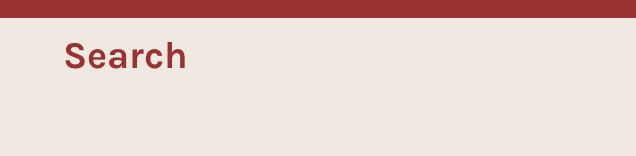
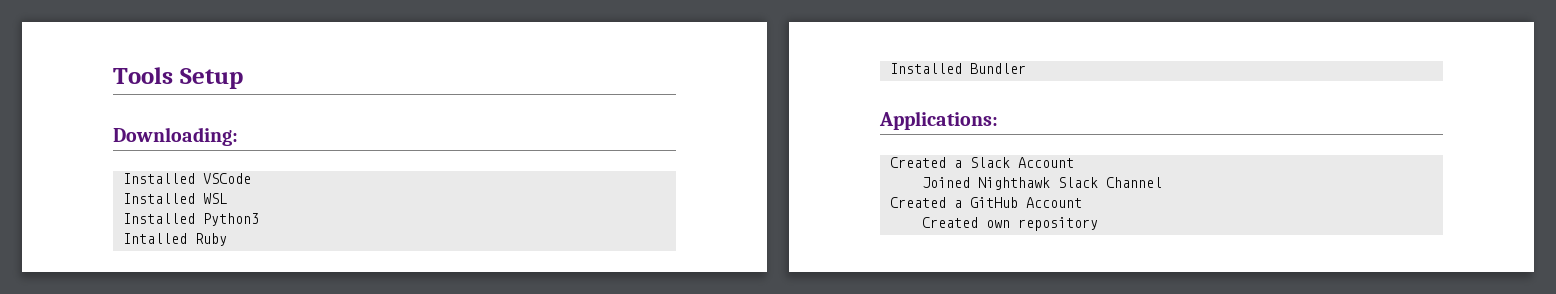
[63,41,188,69] Search -> [113,67,243,89] [113,127,238,146] [123,173,252,184] [123,193,228,204] [123,213,260,226] [123,233,228,246] [890,63,1027,74] [879,111,998,130] [890,157,1075,168] [922,177,1163,190] [890,197,1083,208] [922,217,1099,231] Tools Setup // Downloading: // Installed VSCode // Installed WSL // Installed Python3 // Intalled Ruby // Installed Bundler // Applications: // Created a Slack Account // Joined Nighthawk Slack Channel // Created a GitHub Account // Created own repository

